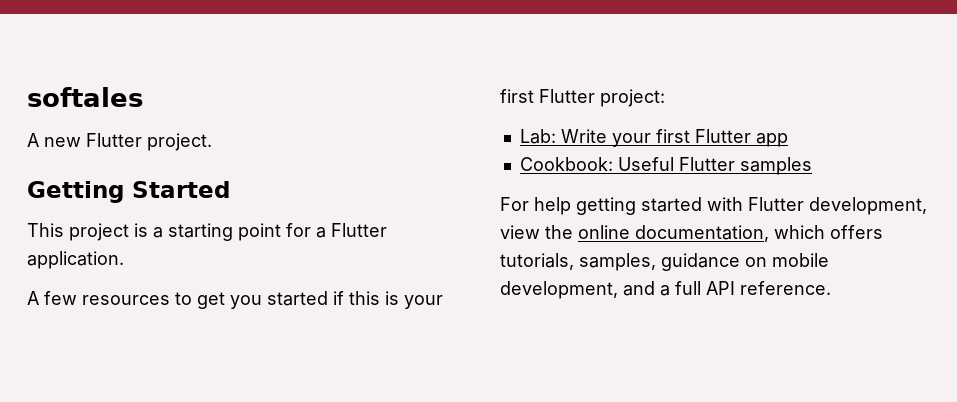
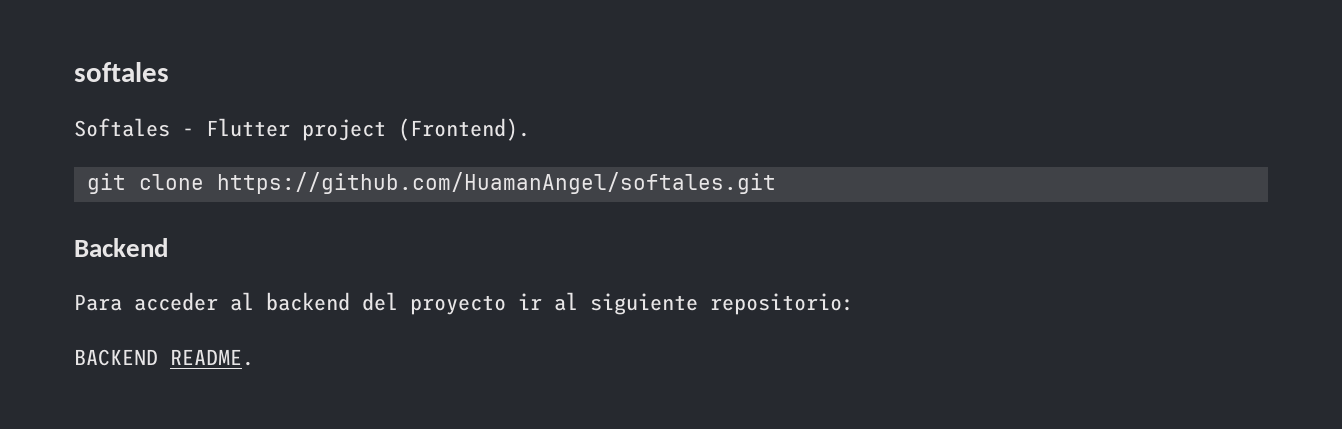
[27,133,212,151] [27,181,230,203] [27,223,387,241] [27,251,124,269] [27,291,443,309] [500,89,665,107] [519,129,788,147] [519,157,812,175] [500,197,927,215] [500,225,883,242] [500,253,829,271] [500,281,831,299] A new Flutter project. // Getting Started // This project is a starting point for a Flutter application. // A few resources to get you started if this is your first Flutter project: // Lab: Write your first Flutter app // Cookbook: Useful Flutter samples // For help getting started with Flutter development, view the online documentation, which offers tutorials, samples, guidance on mobile development, and a full API reference. -> [74,118,530,141] [86,172,776,194] [74,238,168,257] [74,292,854,315] [74,349,254,366] Softales - Flutter project (Frontend). // git clone https://github.com/HuamanAngel/softales.git // Backend // Para acceder al backend del proyecto ir al siguiente repositorio: // BACKEND README.

